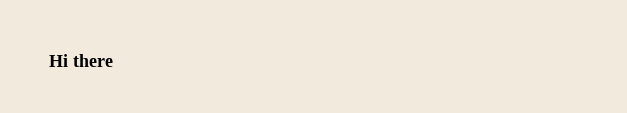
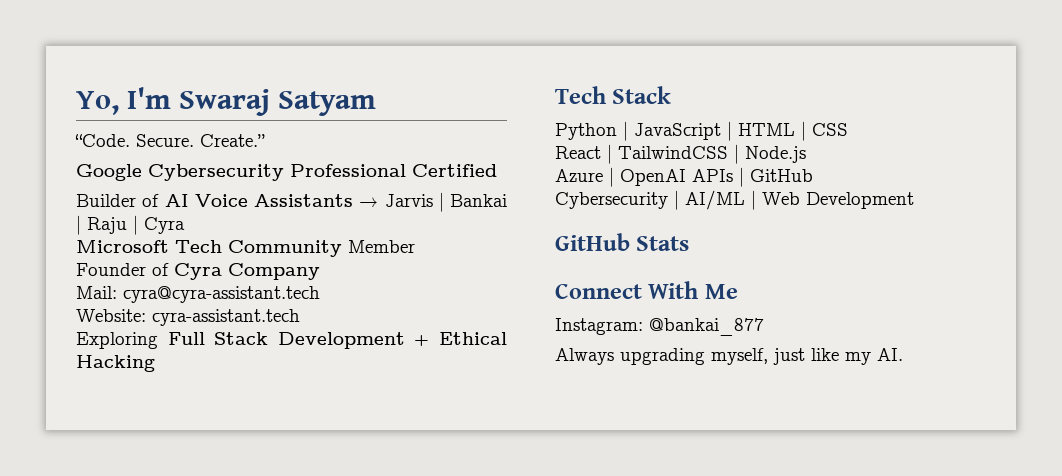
[49,54,113,67] Hi there -> [76,87,376,116] [75,134,265,147] [76,164,497,181] [76,192,507,212] [76,215,185,235] [76,240,415,257] [76,263,320,280] [76,286,320,303] [76,309,300,326] [76,332,507,349] [76,355,155,372] [555,86,672,104] [555,121,848,141] [555,144,806,164] [555,167,813,187] [555,190,914,210] [555,233,690,251] [555,281,738,299] [555,318,764,336] [555,348,903,365] Yo, I'm Swaraj Satyam // “Code. Secure. Create.” // Google Cybersecurity Professional Certified // Builder of AI Voice Assistants → Jarvis | Bankai | Raju | Cyra // Microsoft Tech Community Member // Founder of Cyra Company // Mail: cyra@cyra-assistant.tech // Website: cyra-assistant.tech // Exploring Full Stack Development + Ethical Hacking // Tech Stack // Python | JavaScript | HTML | CSS // React | TailwindCSS | Node.js // Azure | OpenAI APIs | GitHub // Cybersecurity | AI/ML | Web Development // GitHub Stats // Connect With Me // Instagram: @bankai_877 // Always upgrading myself, just like my AI.

